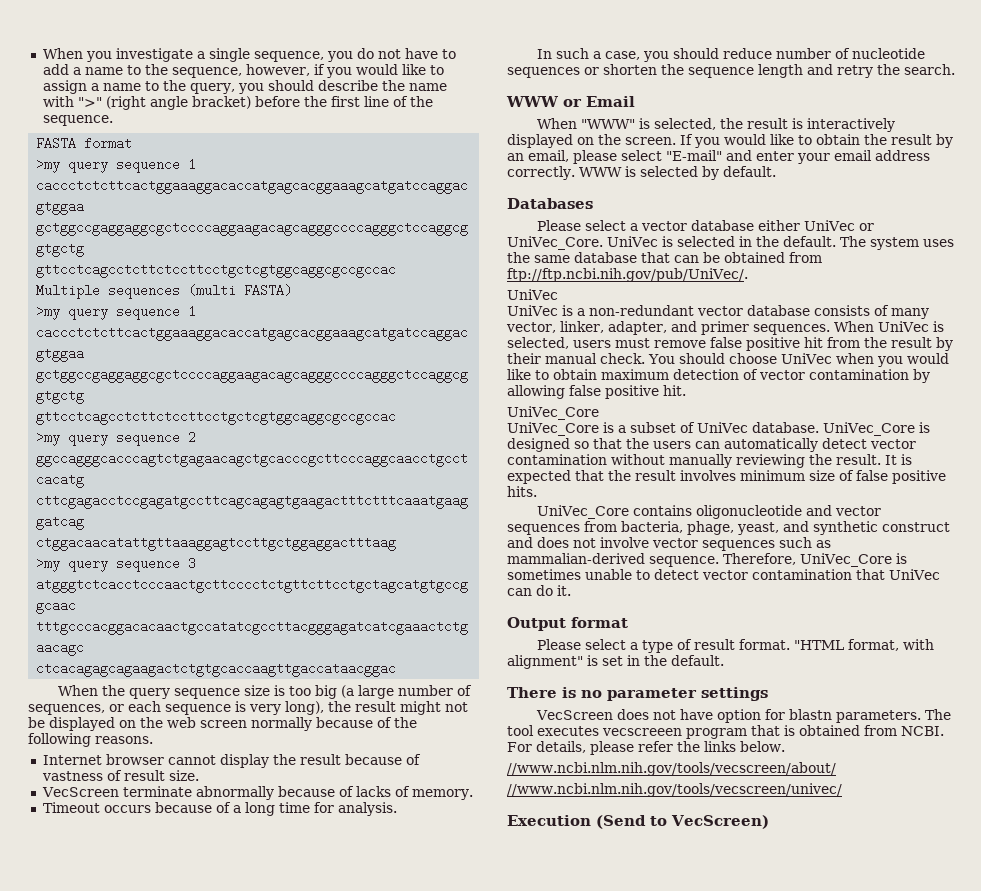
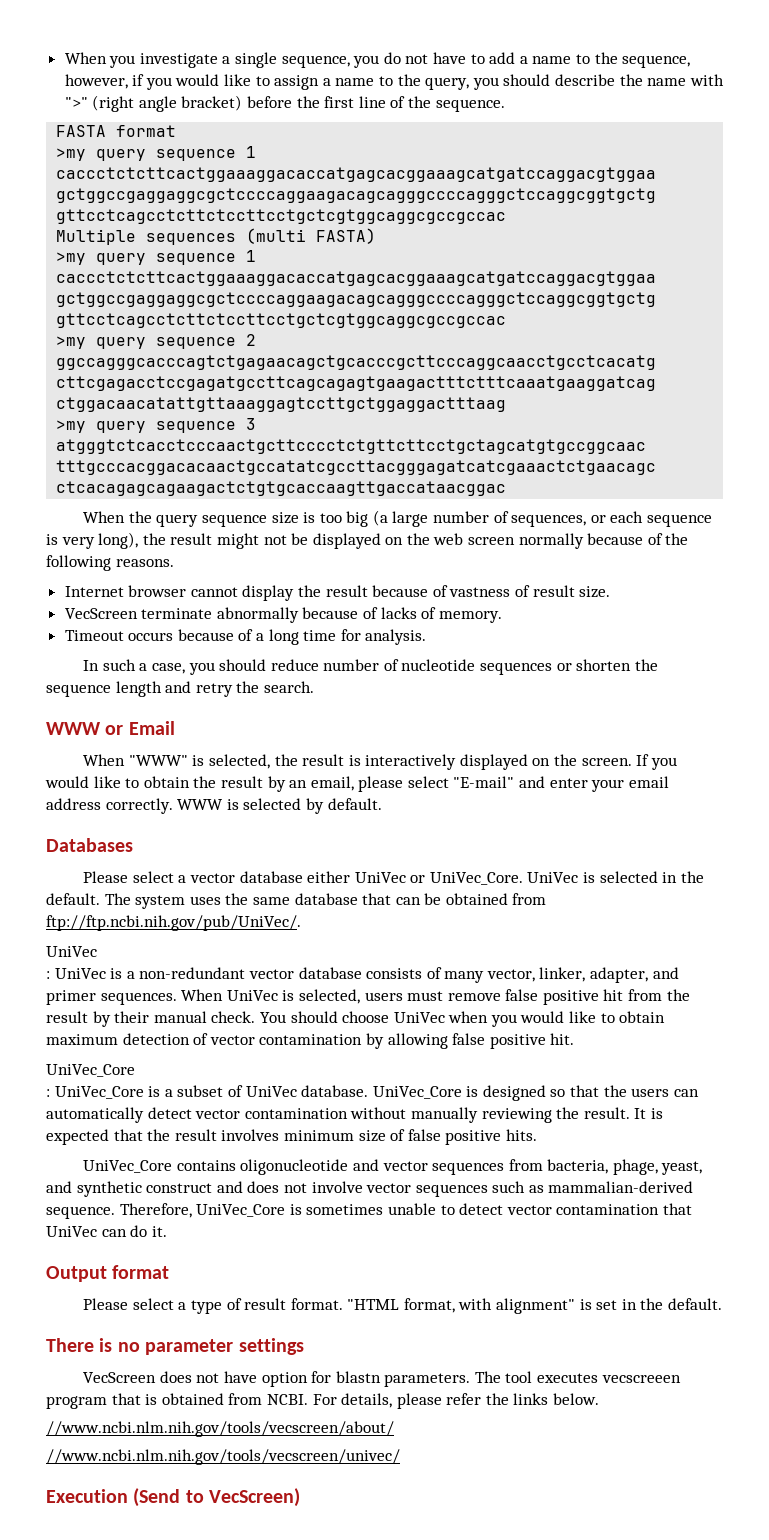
(558, 294) none -> [46,971,50,979] :
(599, 413) none -> [46,1089,50,1097] :

